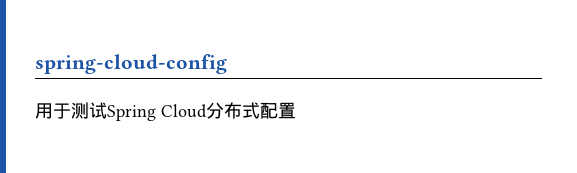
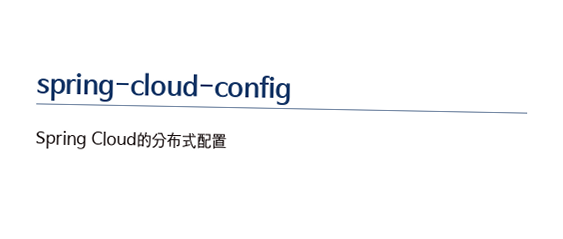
[35,102,107,119] 用于测试 -> (292, 88) none
(207, 111) none -> [135,131,152,148] 的

